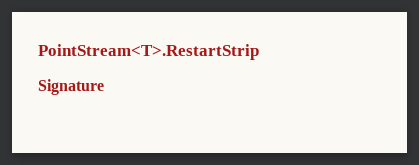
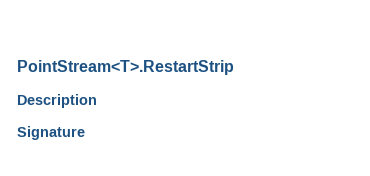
(259, 52) none -> [17,94,97,108] // Description

